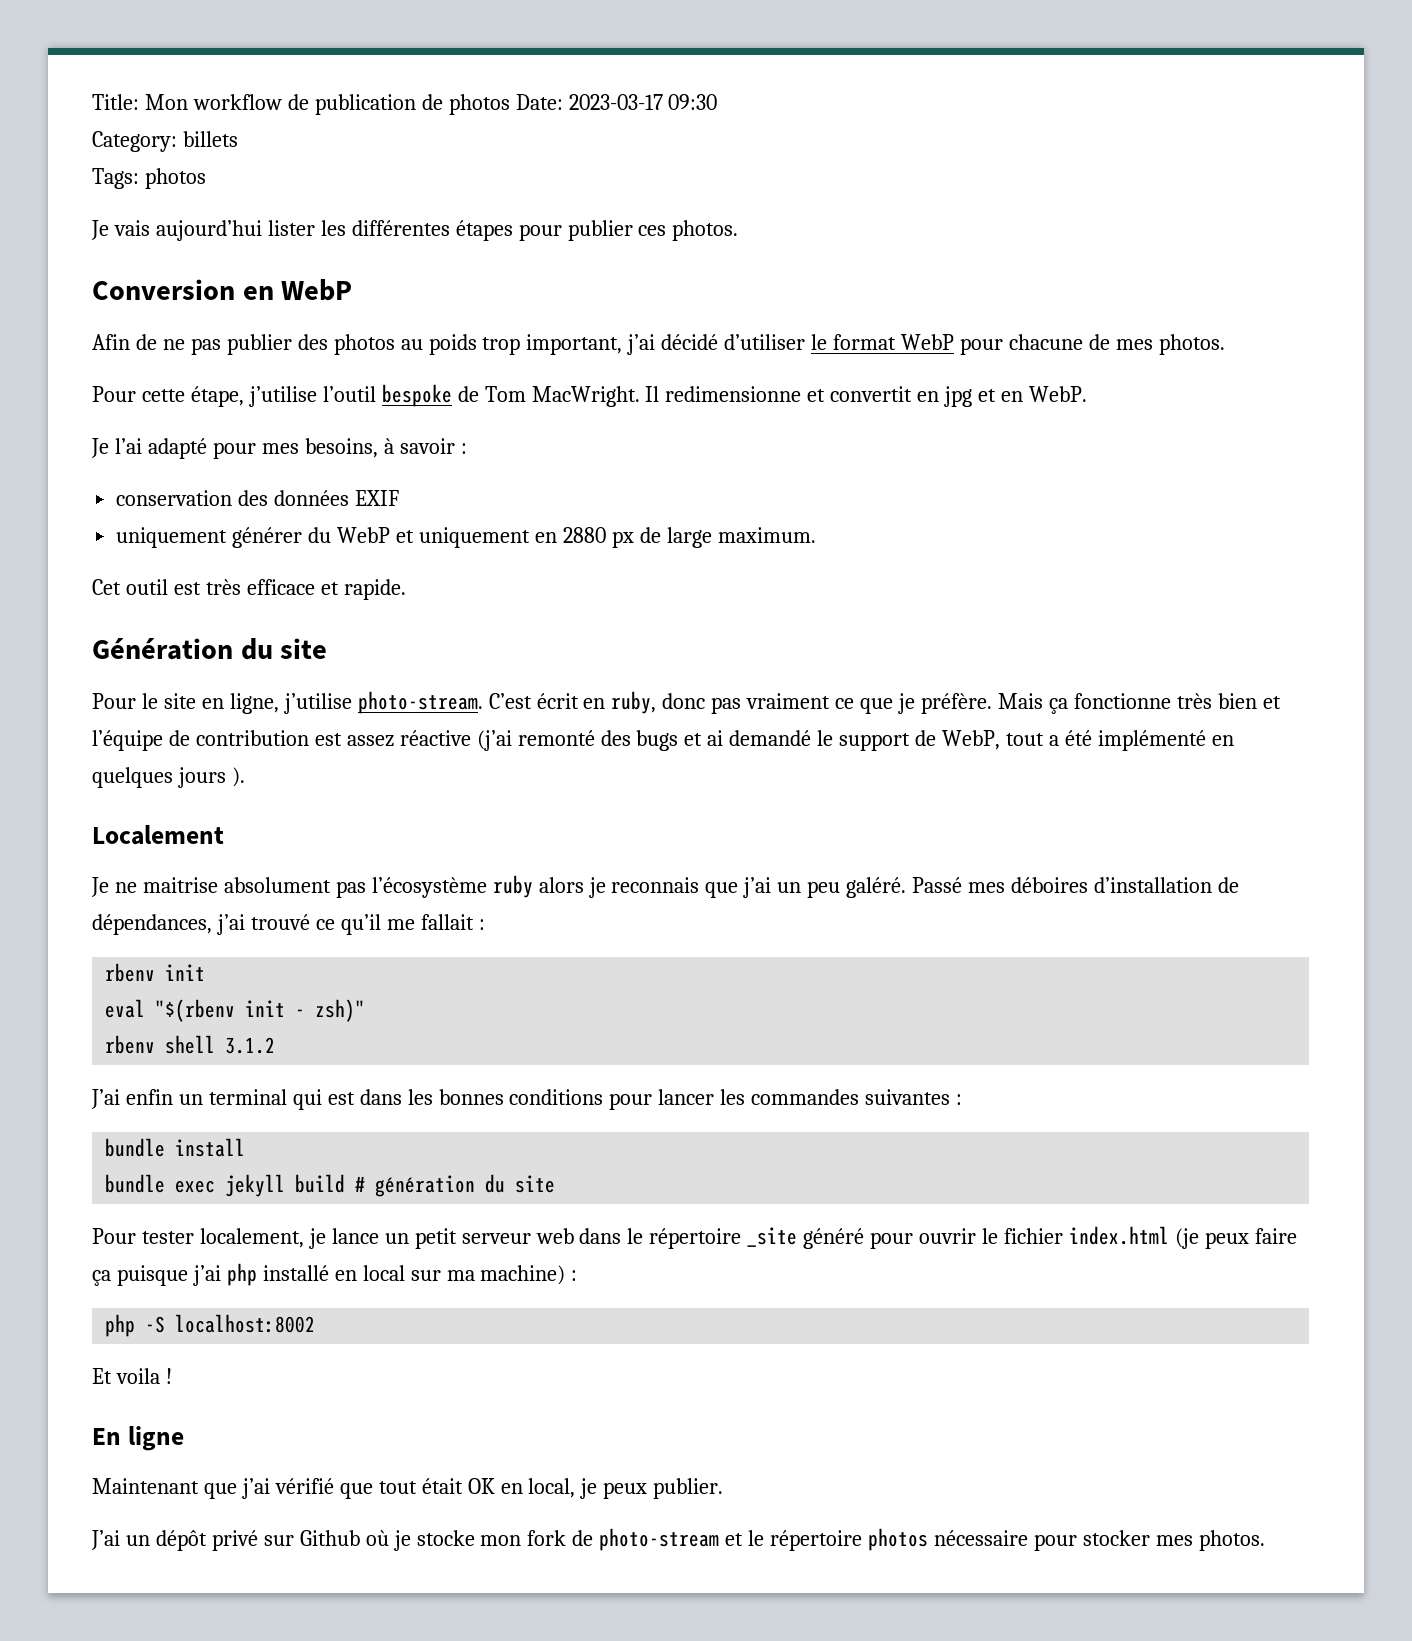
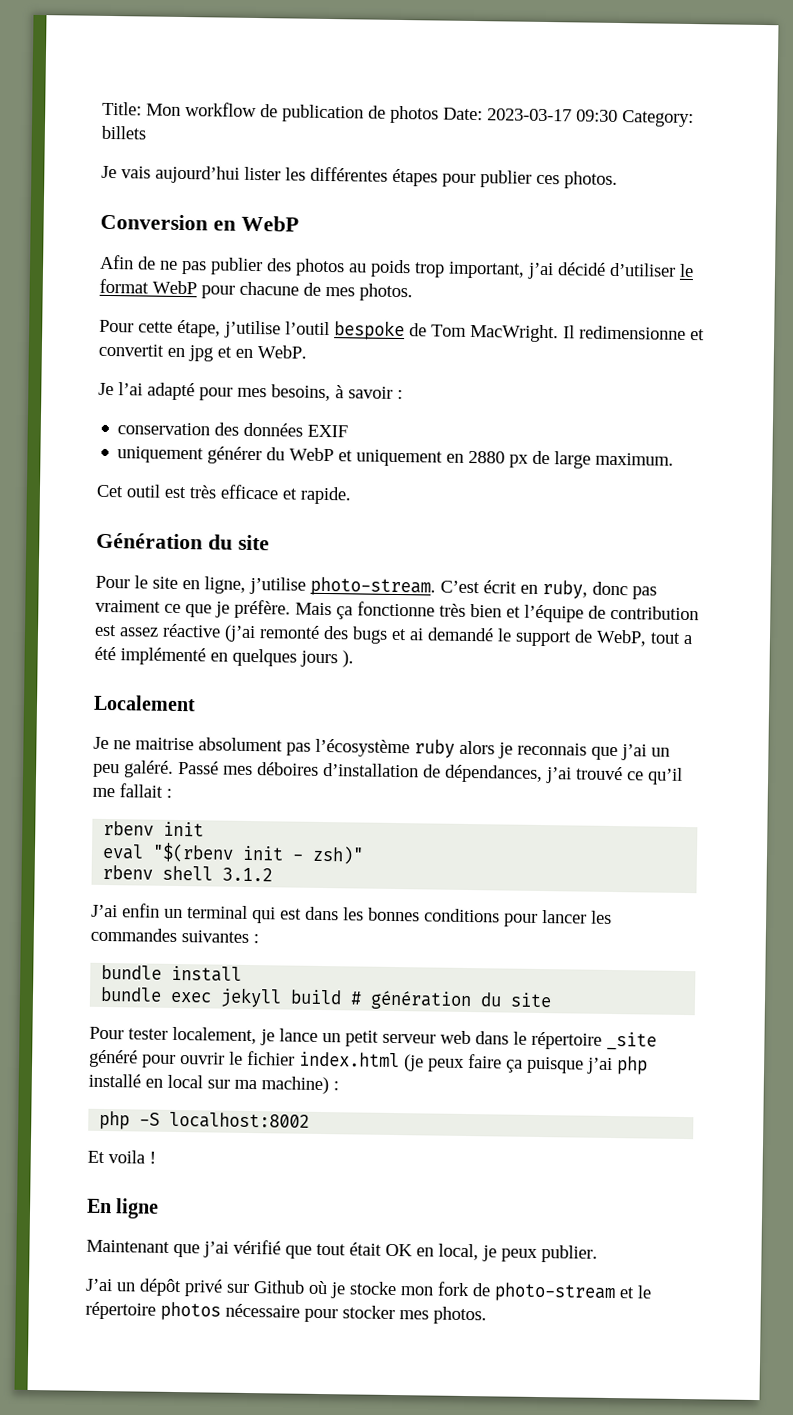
(718, 102) // -> (618, 115) none
[92,168,206,189] // Tags: photos -> (146, 132) none

